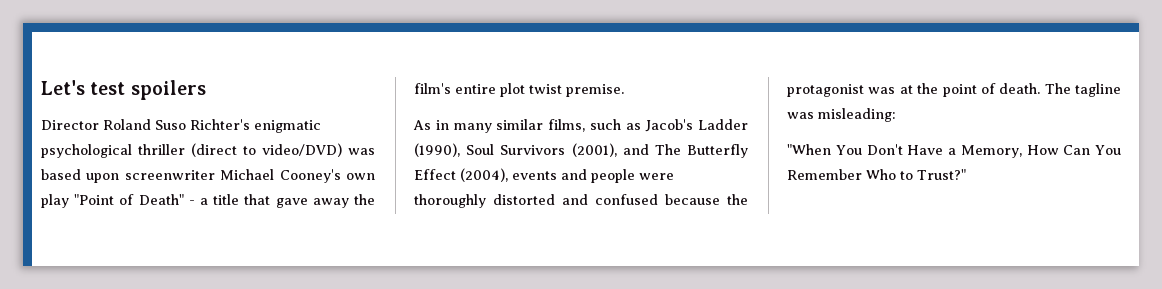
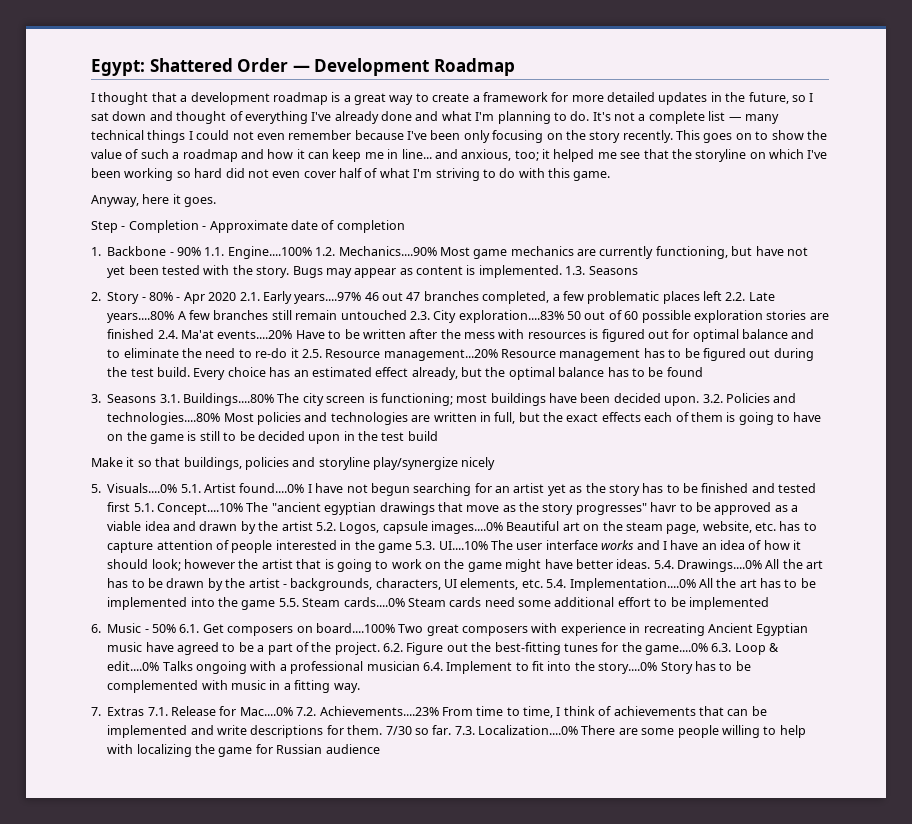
[41,80,206,100] [41,119,321,133] [41,143,375,158] [41,169,375,183] [41,194,375,208] [414,83,624,97] [413,119,748,133] [414,143,748,158] [414,168,674,183] [414,194,748,208] [787,83,1121,97] [787,108,896,122] [787,144,1122,158] [787,169,966,180] Let's test spoilers // Director Roland Suso Richter's enigmatic psychological thriller (direct to video/DVD) was based upon screenwriter Michael Cooney's own play "Point of Death" - a title that gave away the film's entire plot twist premise. // As in many similar films, such as Jacob's Ladder (1990), Soul Survivors (2001), and The Butterfly Effect (2004), events and people were thoroughly distorted and confused because the protagonist was at the point of death. The tagline was misleading: // "When You Don't Have a Memory, How Can You Remember Who to Trust?" -> [91,58,515,76] [91,92,814,105] [91,111,779,124] [91,130,827,143] [91,149,828,162] [91,168,611,181] [91,194,217,207] [91,220,405,233] [91,246,808,259] [107,265,638,278] [91,291,775,304] [107,310,829,323] [107,329,815,342] [107,348,814,361] [107,367,703,380] [91,393,797,406] [107,412,822,425] [107,431,438,444] [91,457,496,470] [91,483,817,496] [107,502,798,515] [107,521,817,534] [107,540,802,553] [107,559,824,572] [107,578,816,591] [107,597,769,610] [91,623,809,636] [107,642,780,655] [107,661,751,674] [107,680,360,693] [91,706,767,718] [107,725,806,738] [107,744,380,757] Egypt: Shattered Order — Development Roadmap // I thought that a development roadmap is a great way to create a framework for more detailed updates in the future, so I sat down and thought of everything I've already done and what I'm planning to do. It's not a complete list — many technical things I could not even remember because I've been only focusing on the story recently. This goes on to show the value of such a roadmap and how it can keep me in line... and anxious, too; it helped me see that the storyline on which I've been working so hard did not even cover half of what I'm striving to do with this game. // Anyway, here it goes. // Step - Completion - Approximate date of completion // 1. Backbone - 90% 1.1. Engine....100% 1.2. Mechanics....90% Most game mechanics are currently functioning, but have not yet been tested with the story. Bugs may appear as content is implemented. 1.3. Seasons // 2. Story - 80% - Apr 2020 2.1. Early years....97% 46 out 47 branches completed, a few problematic places left 2.2. Late years....80% A few branches still remain untouched 2.3. City exploration....83% 50 out of 60 possible exploration stories are finished 2.4. Ma'at events....20% Have to be written after the mess with resources is figured out for optimal balance and to eliminate the need to re-do it 2.5. Resource management...20% Resource management has to be figured out during the test build. Every choice has an estimated effect already, but the optimal balance has to be found // 3. Seasons 3.1. Buildings....80% The city screen is functioning; most buildings have been decided upon. 3.2. Policies and technologies....80% Most policies and technologies are written in full, but the exact effects each of them is going to have on the game is still to be decided upon in the test build // Make it so that buildings, policies and storyline play/synergize nicely // 5. Visuals....0% 5.1. Artist found....0% I have not begun searching for an artist yet as the story has to be finished and tested first 5.1. Concept....10% The "ancient egyptian drawings that move as the story progresses" havr to be approved as a viable idea and drawn by the artist 5.2. Logos, capsule images....0% Beautiful art on the steam page, website, etc. has to capture attention of people interested in the game 5.3. UI....10% The user interface works and I have an idea of how it should look; however the artist that is going to work on the game might have better ideas. 5.4. Drawings....0% All the art has to be drawn by the artist - backgrounds, characters, UI elements, etc. 5.4. Implementation....0% All the art has to be implemented into the game 5.5. Steam cards....0% Steam cards need some additional effort to be implemented // 6. Music - 50% 6.1. Get composers on board....100% Two great composers with experience in recreating Ancient Egyptian music have agreed to be a part of the project. 6.2. Figure out the best-fitting tunes for the game....0% 6.3. Loop & edit....0% Talks ongoing with a professional musician 6.4. Implement to fit into the story....0% Story has to be complemented with music in a fitting way. // 7. Extras 7.1. Release for Mac....0% 7.2. Achievements....23% From time to time, I think of achievements that can be implemented and write descriptions for them. 7/30 so far. 7.3. Localization....0% There are some people willing to help with localizing the game for Russian audience

